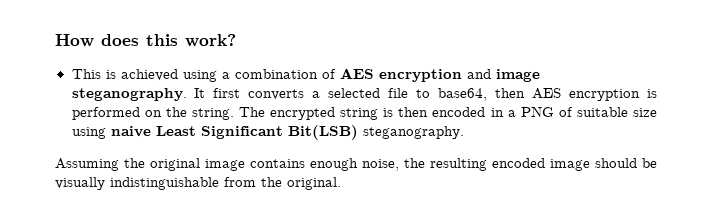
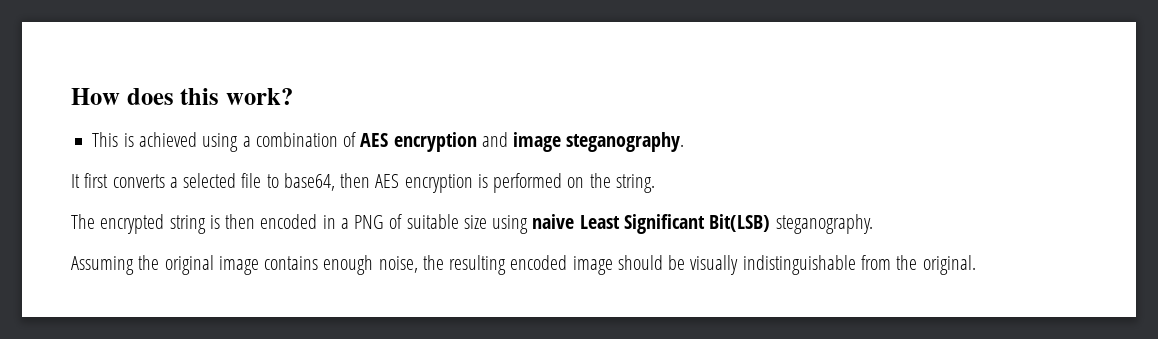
(187, 94) none -> (685, 142) //
(234, 114) none -> (655, 183) //

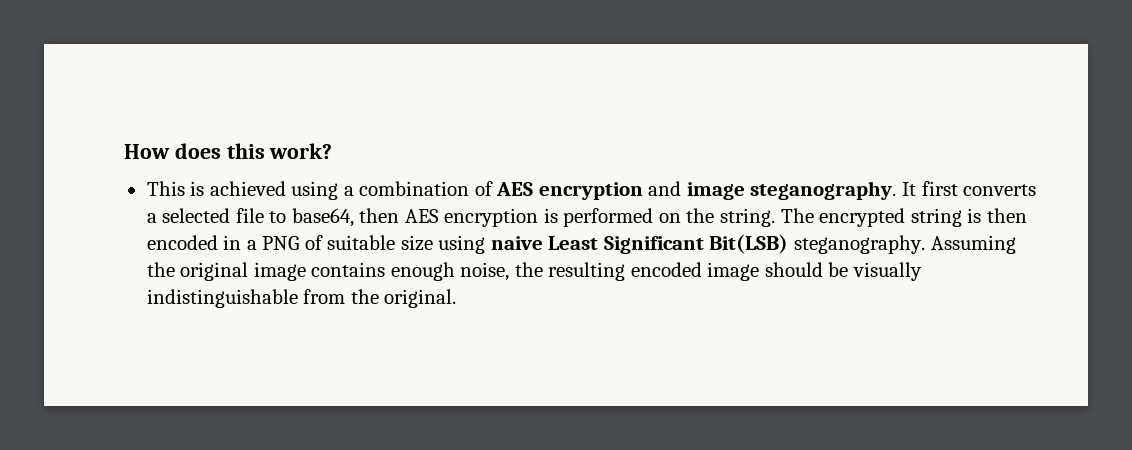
(685, 142) // -> (897, 190) none
(655, 183) // -> (775, 217) none
(874, 224) // -> (925, 244) none

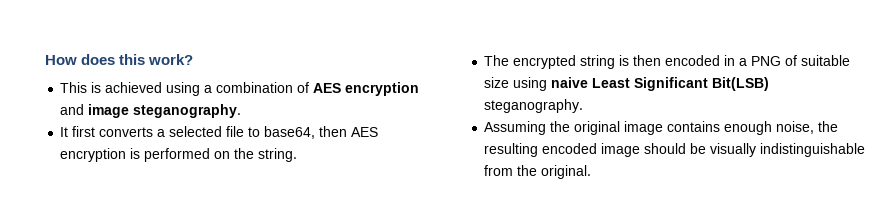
(897, 190) none -> (242, 111) //
(775, 217) none -> (298, 155) //
(925, 244) none -> (584, 106) //

